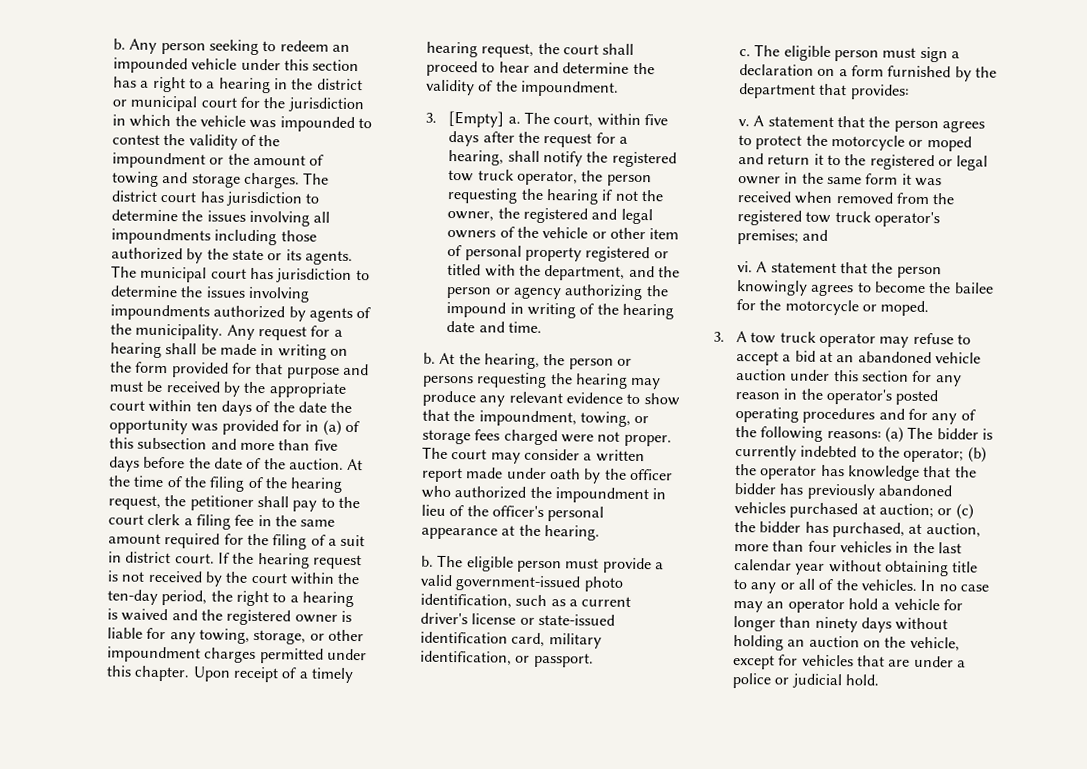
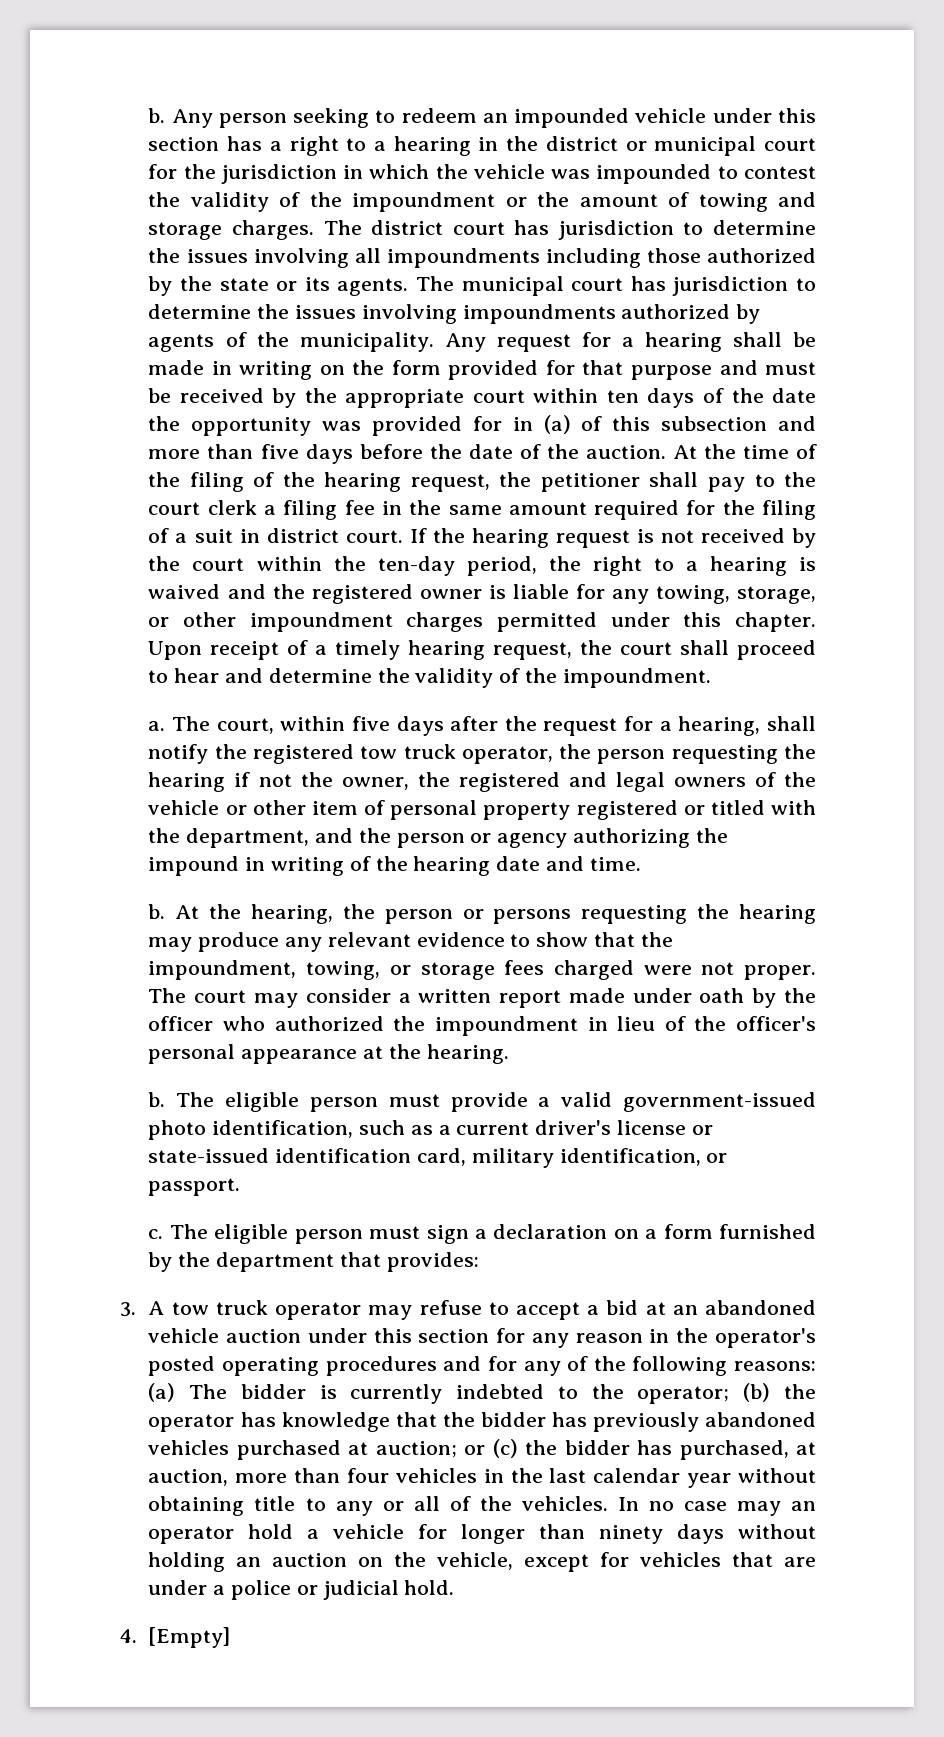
[425,110,505,128] 3. [Empty] -> (711, 678) none
[738,115,986,133] [738,134,972,152] [738,153,989,171] [738,172,943,187] [737,191,956,205] [737,210,941,228] [737,229,829,245] [737,261,942,279] [736,280,994,297] [736,299,930,317] // v. A statement that the person agrees to protect the motorcycle or moped and return it to the registered or legal owner in the same form it was received when removed from the registered tow truck operator's premises; and // vi. A statement that the person knowingly agrees to become the bailee for the motorcycle or moped. -> (479, 1262) none
(880, 680) none -> [120,1627,231,1648] // 4. [Empty]

